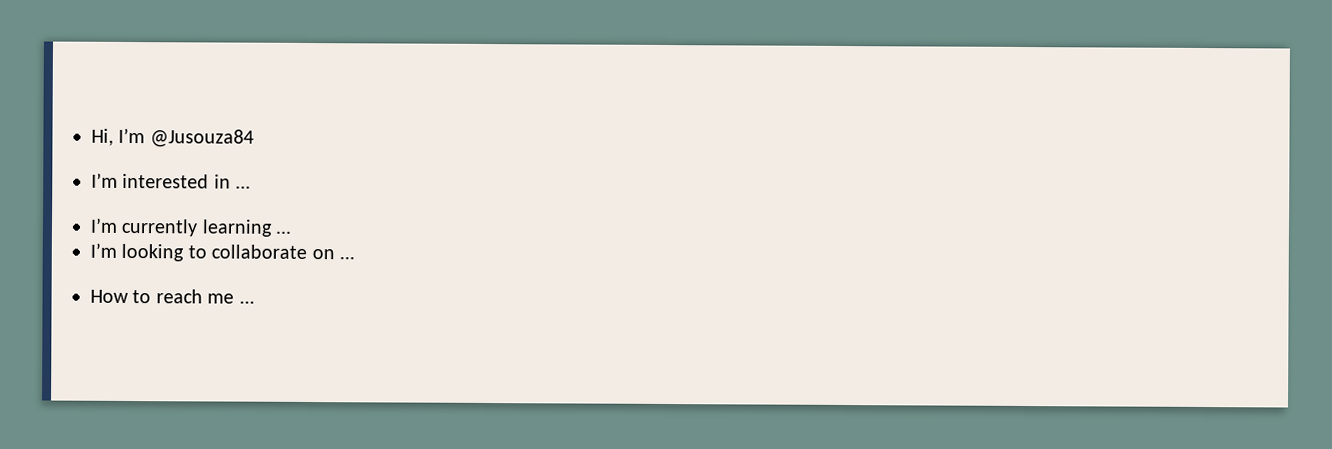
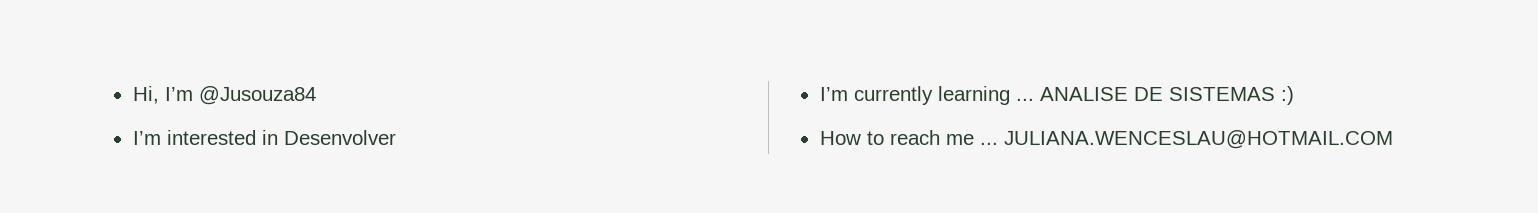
[235,185,252,189] ... -> [283,130,396,145] Desenvolver
[90,242,355,262] // I’m looking to collaborate on ... -> [1039,86,1294,105] ANALISE DE SISTEMAS :)
(255, 302) none -> [1003,130,1393,149] JULIANA.WENCESLAU@HOTMAIL.COM

